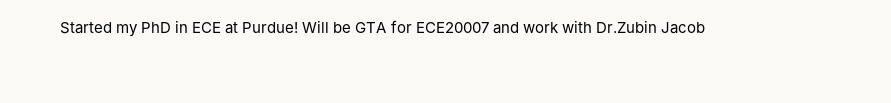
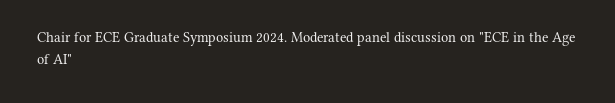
[60,20,705,37] Started my PhD in ECE at Purdue! Will be GTA for ECE20007 and work with Dr.Zubin Jacob -> [37,31,575,46] [37,54,72,64] Chair for ECE Graduate Symposium 2024. Moderated panel discussion on "ECE in the Age of AI"

